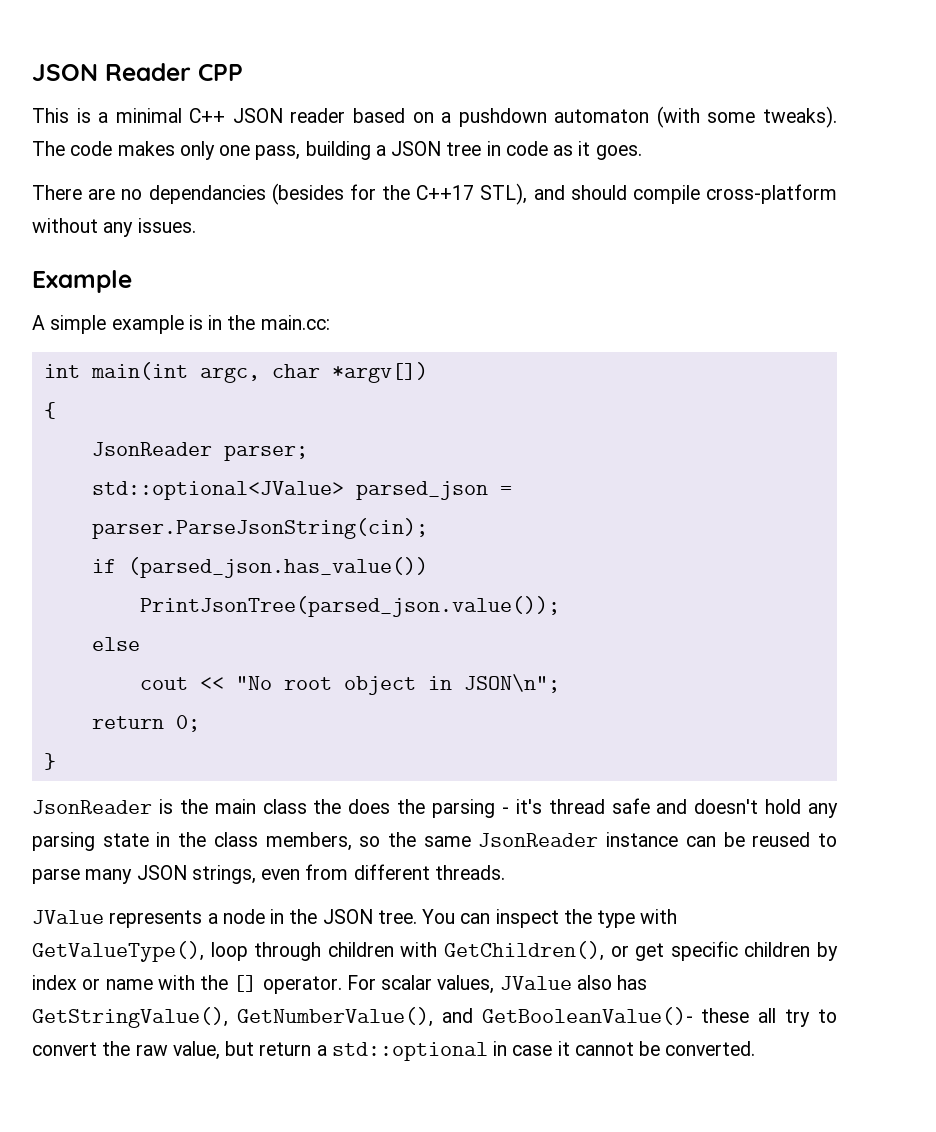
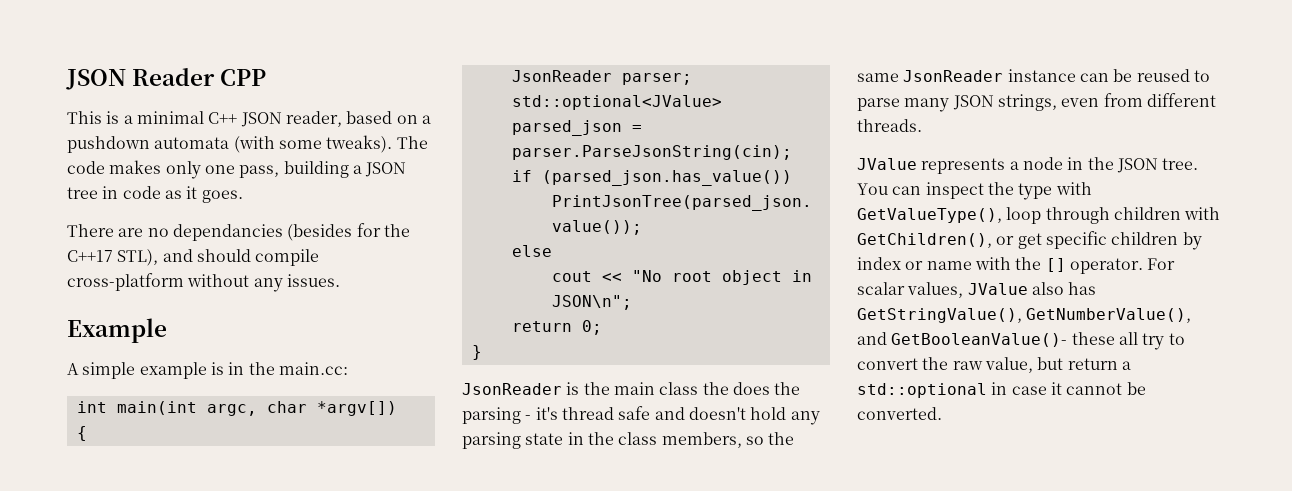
[290,108,346,123] reader -> [285,111,342,127] reader,
[554,109,650,123] automaton -> [154,137,230,149] automata

